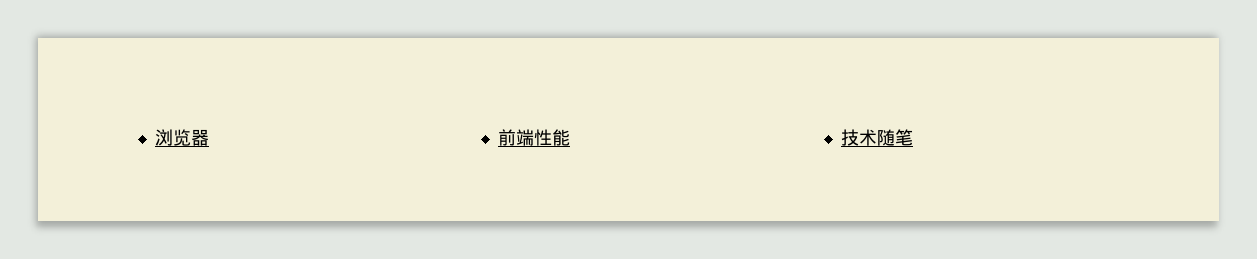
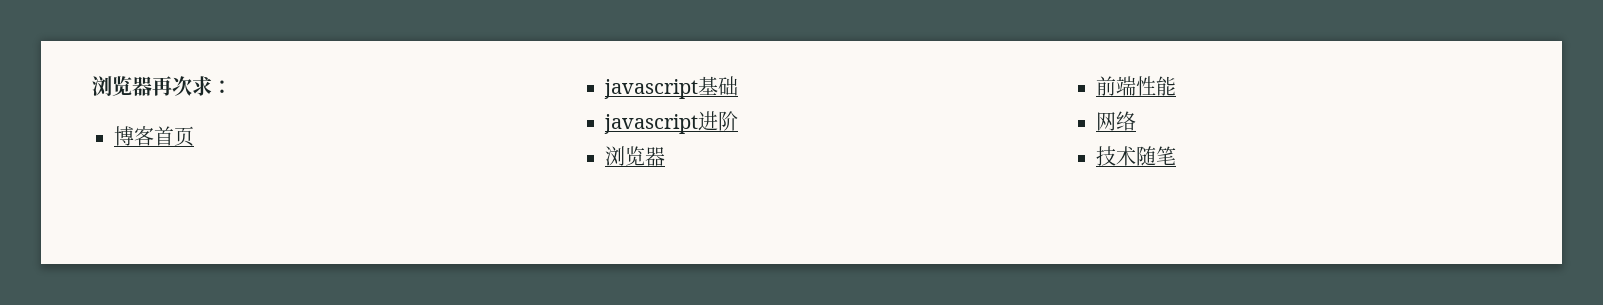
[154,129,209,146] 浏览器 -> [92,76,232,96] [114,126,194,146] [604,76,738,99] [604,111,738,134] [605,146,665,166] 浏览器再次求： // 博客首页 // javascript基础 // javascript进阶 // 浏览器
(570, 137) none -> [1096,111,1136,131] // 网络

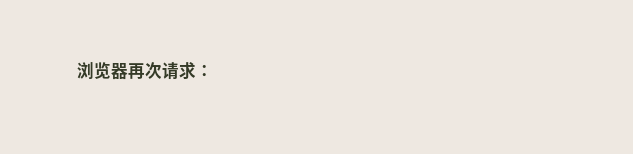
(192, 86) none -> [162,62,179,80] 请
[114,126,194,146] [604,76,738,99] [604,111,738,134] [605,146,665,166] [1096,76,1176,96] [1096,111,1136,131] [1096,146,1176,166] // 博客首页 // javascript基础 // javascript进阶 // 浏览器 // 前端性能 // 网络 // 技术随笔 -> (213, 70) none

